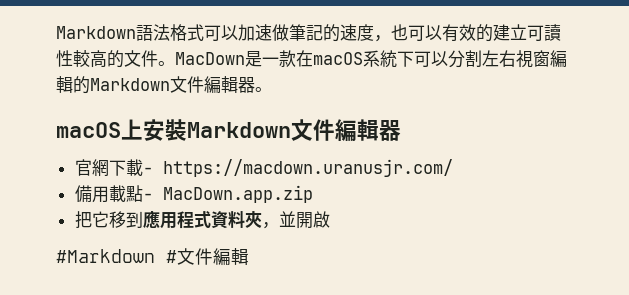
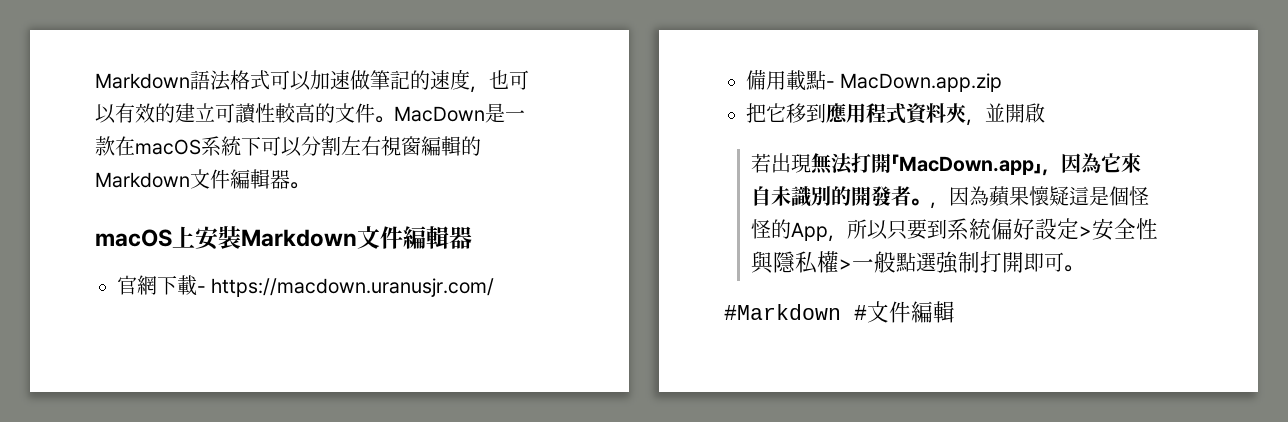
(330, 219) none -> [751,153,1142,176] [751,186,1150,209] [751,218,1159,242] [751,251,1084,274] // 若出現無法打開「MacDown.app」，因為它來自未識別的開發者。，因為蘋果懷疑這是個怪怪的App，所以只要到系統偏好設定>安全性與隱私權>一般點選強制打開即可。

